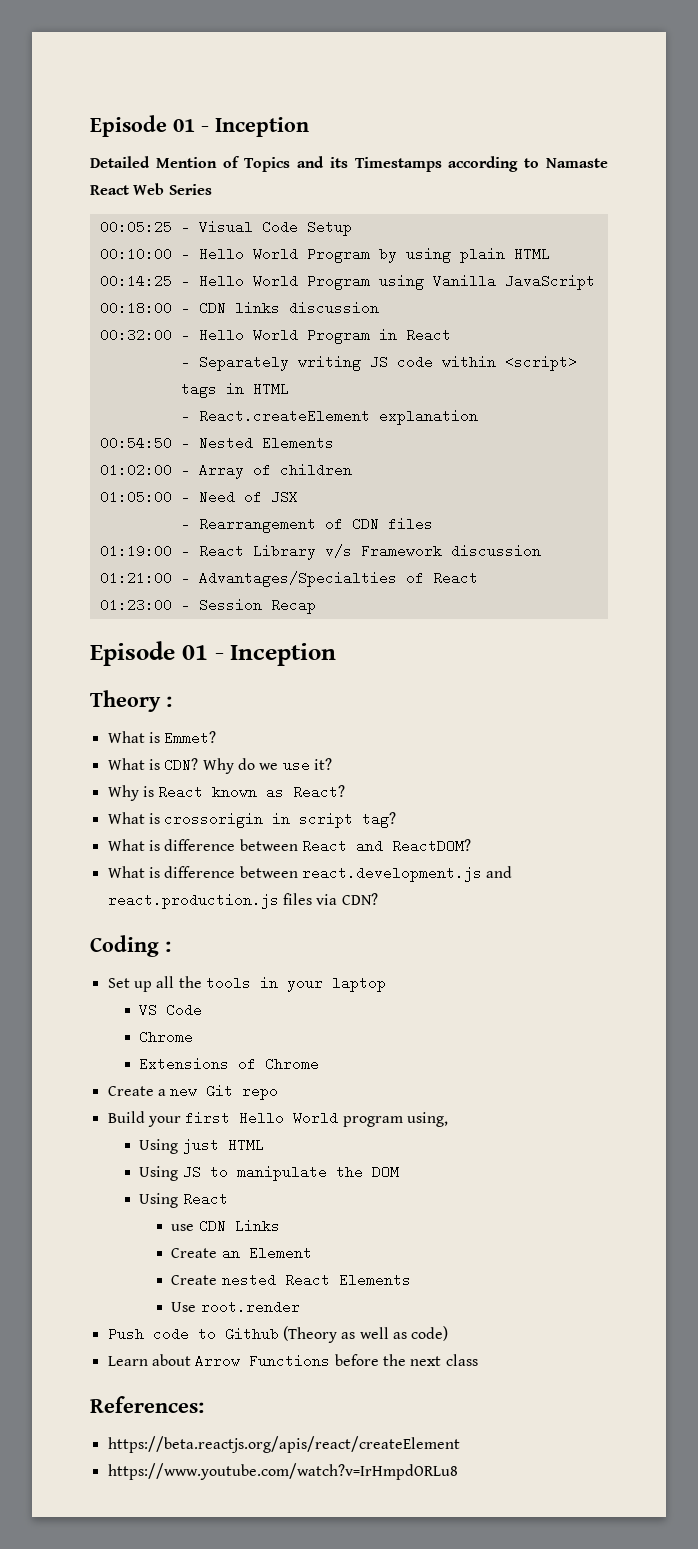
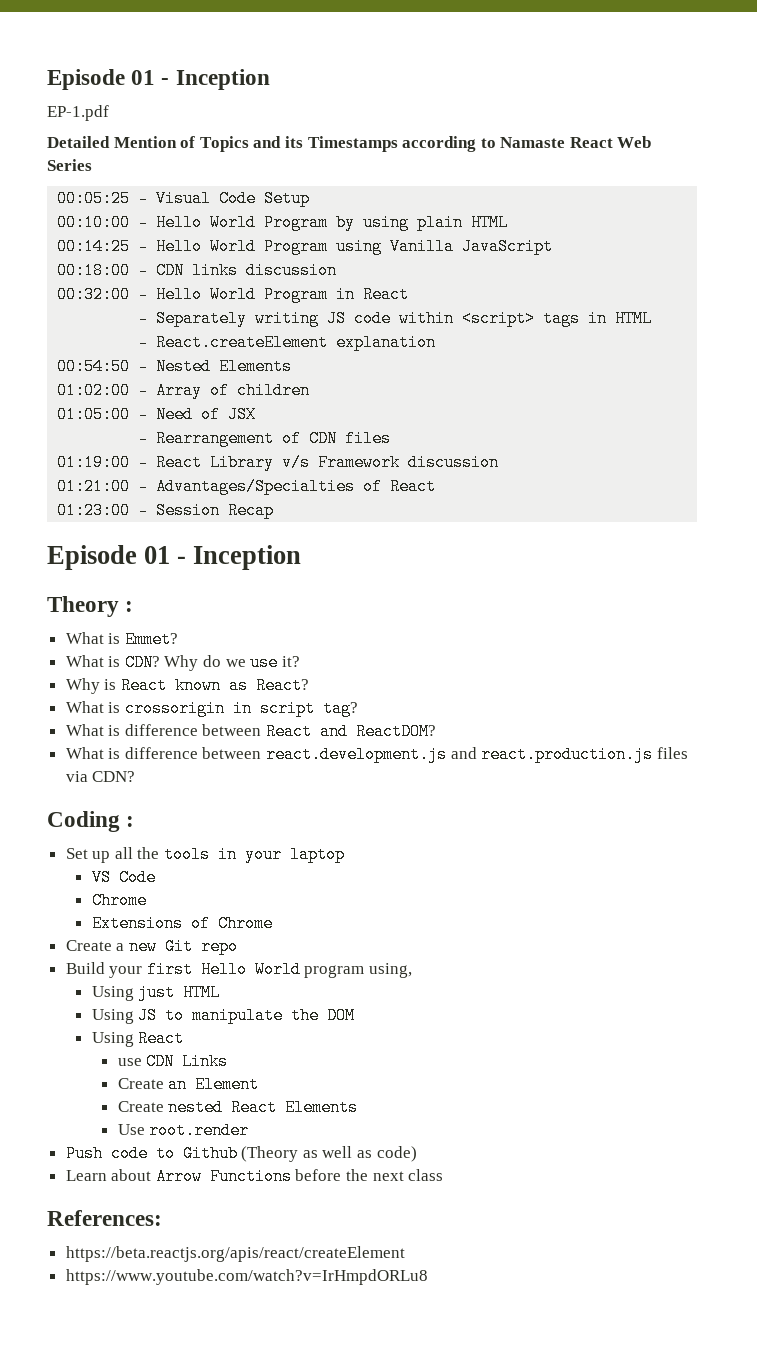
[90,115,309,137] Episode 01 - Inception -> [47,69,270,90] [47,105,109,121] Episode 01 - Inception // EP-1.pdf

